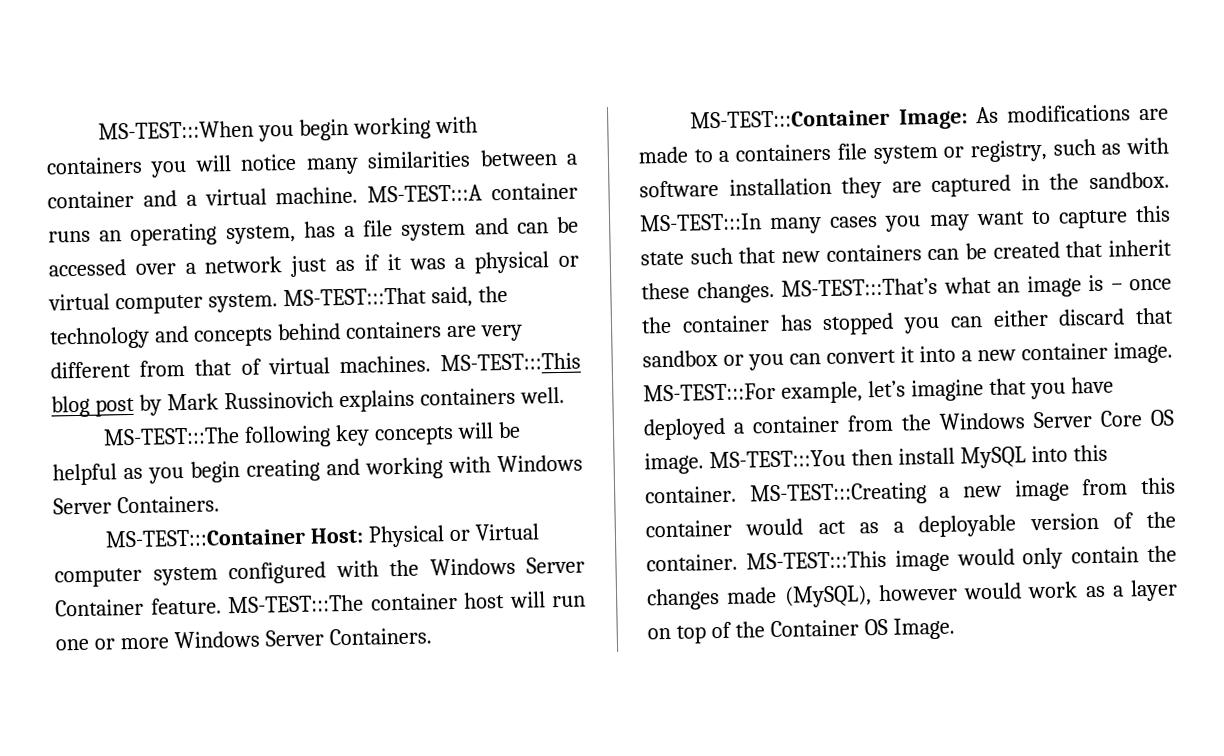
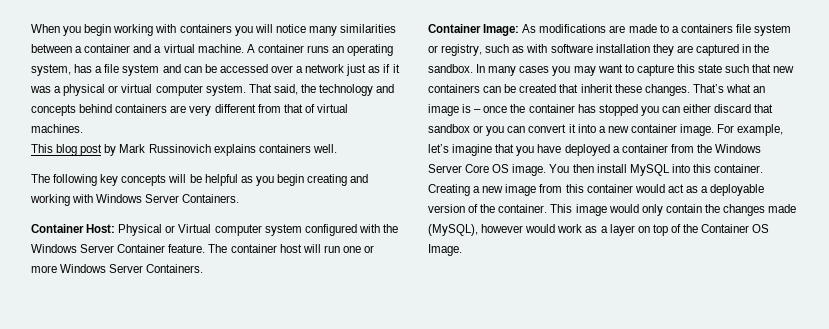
[98,120,255,140] MS-TEST:::When -> [31,24,60,33] When
[367,184,484,203] MS-TEST:::A -> [246,44,255,53] A
[282,287,427,307] MS-TEST:::That -> [248,84,272,93] That
[440,352,581,372] MS-TEST:::This -> [31,144,53,153] // This
[103,426,241,446] MS-TEST:::The -> [31,174,50,183] The
[105,527,307,548] MS-TEST:::Container -> [31,224,84,233] Container
[228,594,364,614] MS-TEST:::The -> [208,244,228,253] The
[690,108,891,129] MS-TEST:::Container -> [428,24,481,33] Container
[639,213,762,232] MS-TEST:::In -> [476,64,486,73] In
[781,277,938,297] MS-TEST:::That’s -> [692,84,724,93] That’s
[643,382,776,402] MS-TEST:::For -> [717,124,735,133] For
[708,449,846,469] MS-TEST:::You -> [549,164,570,173] You
[749,482,927,507] MS-TEST:::Creating -> [428,184,470,196] Creating
[745,550,887,570] MS-TEST:::This -> [550,204,573,213] This

